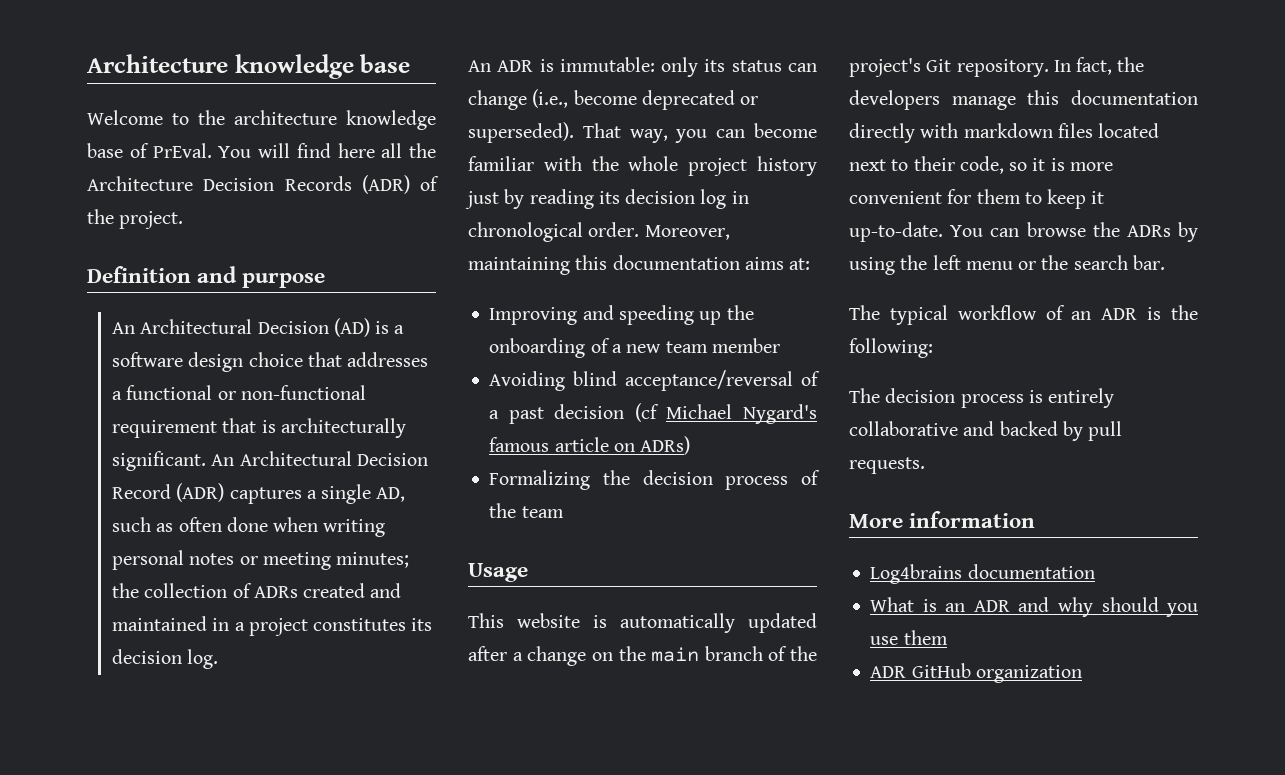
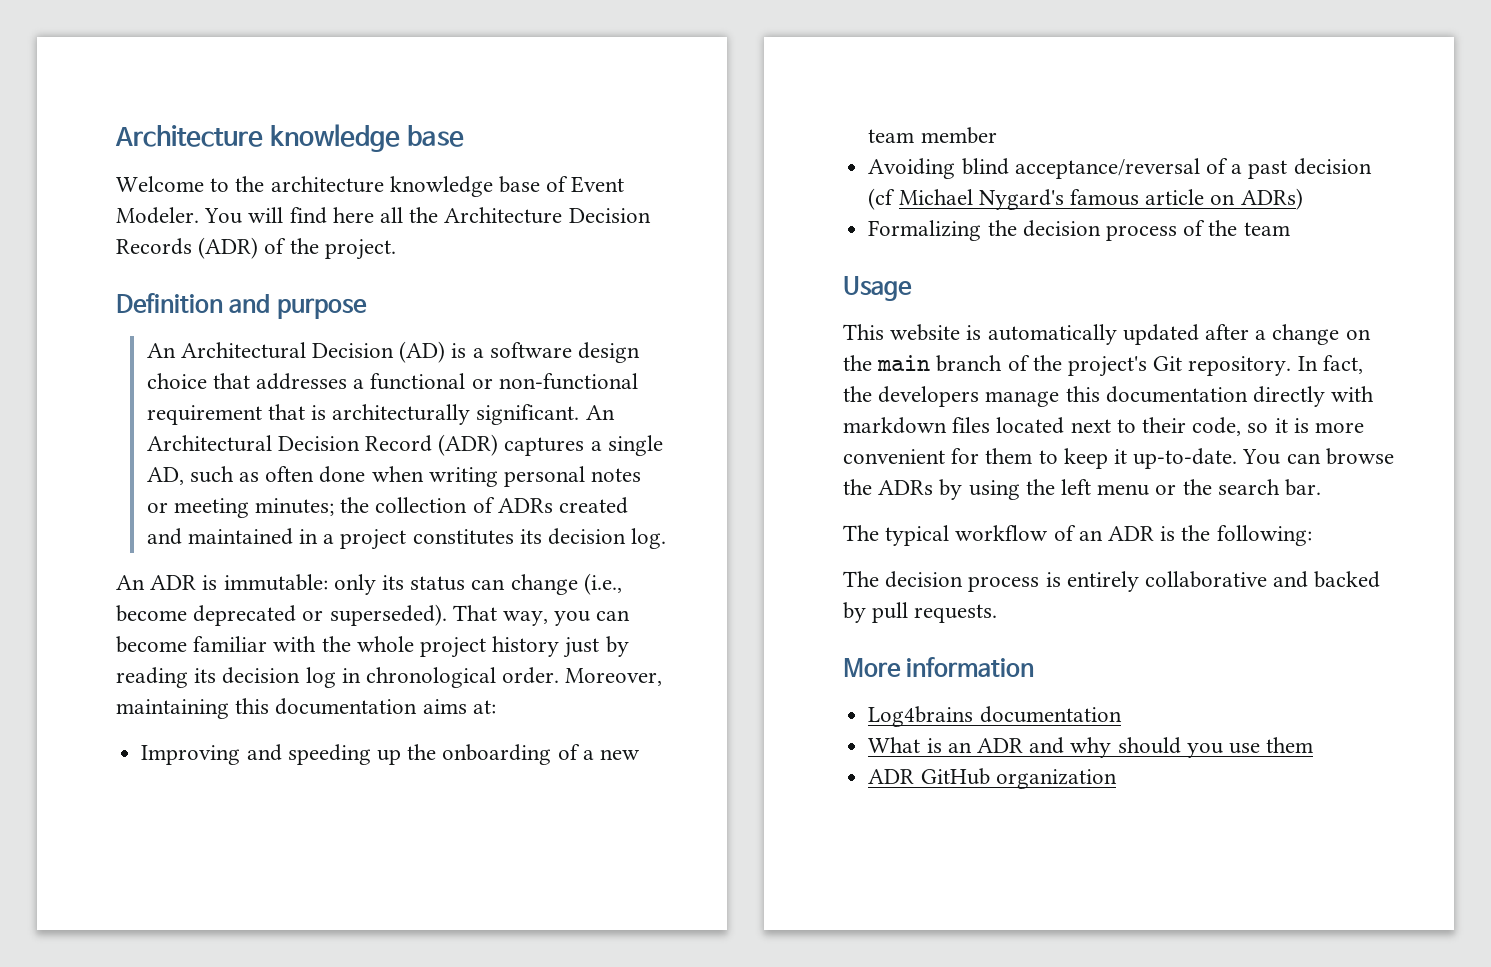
[152,143,212,158] PrEval. -> [571,176,625,193] [116,207,199,224] Event Modeler.

